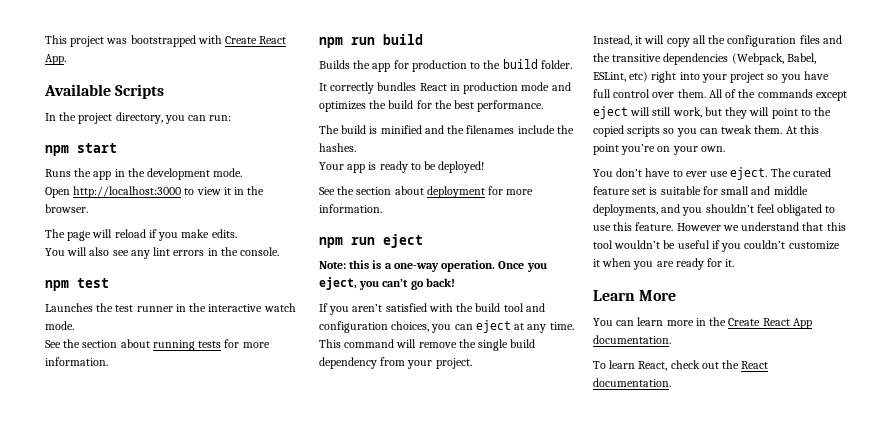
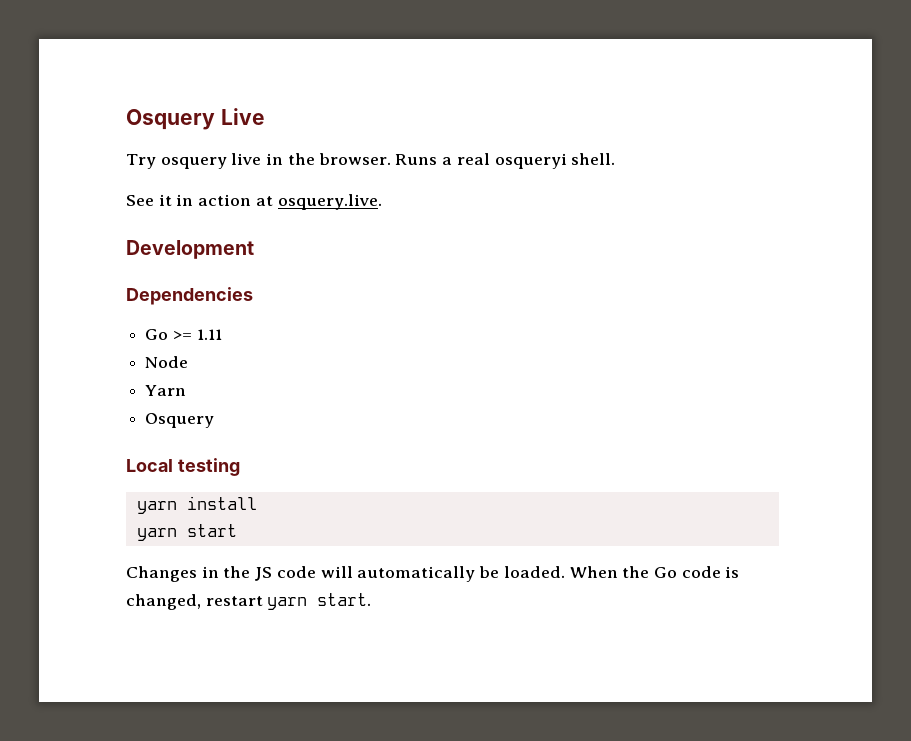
[45,35,287,47] [45,54,66,65] [44,84,165,99] [45,112,232,124] [45,143,117,156] [45,168,243,180] [45,186,265,198] [45,204,88,213] [45,229,237,241] [45,247,280,259] [45,278,109,291] [45,303,296,312] [45,321,74,330] [45,339,270,351] [45,357,108,366] [319,34,423,48] [319,59,572,72] [319,82,571,94] [319,100,544,112] [319,125,574,134] [319,143,356,152] [319,161,485,173] [319,186,534,198] [319,204,382,213] [319,234,423,248] [319,260,547,272] [319,277,455,290] [319,303,545,315] [319,320,574,333] [319,339,536,351] [319,357,472,369] [593,35,842,47] [593,53,816,65] [593,71,829,83] [593,89,847,101] [593,106,832,119] [593,125,819,137] [593,144,725,155] [593,167,831,180] [593,186,808,195] [593,204,836,216] [593,222,846,231] [593,240,840,252] [593,258,735,270] [593,290,677,301] [593,317,812,329] [593,335,671,344] [593,360,769,371] [593,378,671,387] This project was bootstrapped with Create React App. // Available Scripts // In the project directory, you can run: // npm start // Runs the app in the development mode. // Open http://localhost:3000 to view it in the browser. // The page will reload if you make edits. // You will also see any lint errors in the console. // npm test // Launches the test runner in the interactive watch mode. // See the section about running tests for more information. // npm run build // Builds the app for production to the build folder. // It correctly bundles React in production mode and optimizes the build for the best performance. // The build is minified and the filenames include the hashes. // Your app is ready to be deployed! // See the section about deployment for more information. // npm run eject // Note: this is a one-way operation. Once you eject, you can’t go back! // If you aren’t satisfied with the build tool and configuration choices, you can eject at any time. This command will remove the single build dependency from your project. // Instead, it will copy all the configuration files and the transitive dependencies (Webpack, Babel, ESLint, etc) right into your project so you have full control over them. All of the commands except eject will still work, but they will point to the copied scripts so you can tweak them. At this point you’re on your own. // You don’t have to ever use eject. The curated feature set is suitable for small and middle deployments, and you shouldn’t feel obligated to use this feature. However we understand that this tool wouldn’t be useful if you couldn’t customize it when you are ready for it. // Learn More // You can learn more in the Create React App documentation. // To learn React, check out the React documentation. -> [126,108,265,130] [126,153,616,169] [126,194,382,210] [126,240,254,259] [126,287,253,305] [145,329,222,340] [145,356,189,368] [145,385,187,396] [145,413,215,428] [126,458,240,476] [136,496,257,514] [136,524,237,541] [126,566,740,582] [126,593,372,610] Osquery Live // Try osquery live in the browser. Runs a real osqueryi shell. // See it in action at osquery.live. // Development // Dependencies // Go >= 1.11 // Node // Yarn // Osquery // Local testing // yarn install // yarn start // Changes in the JS code will automatically be loaded. When the Go code is changed, restart yarn start.

